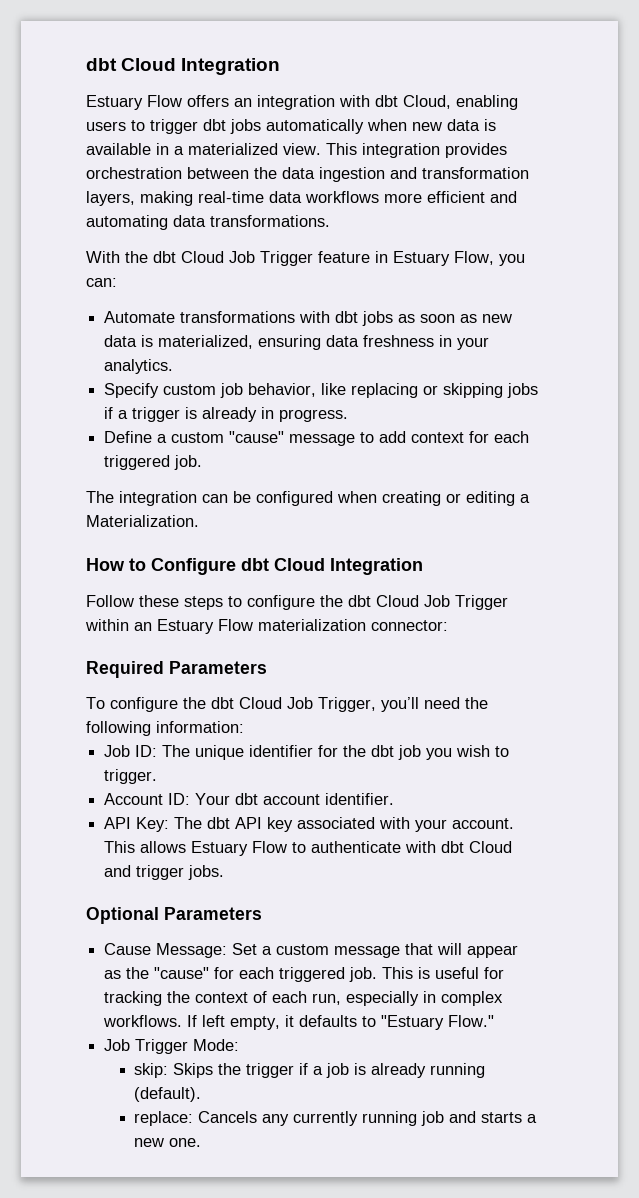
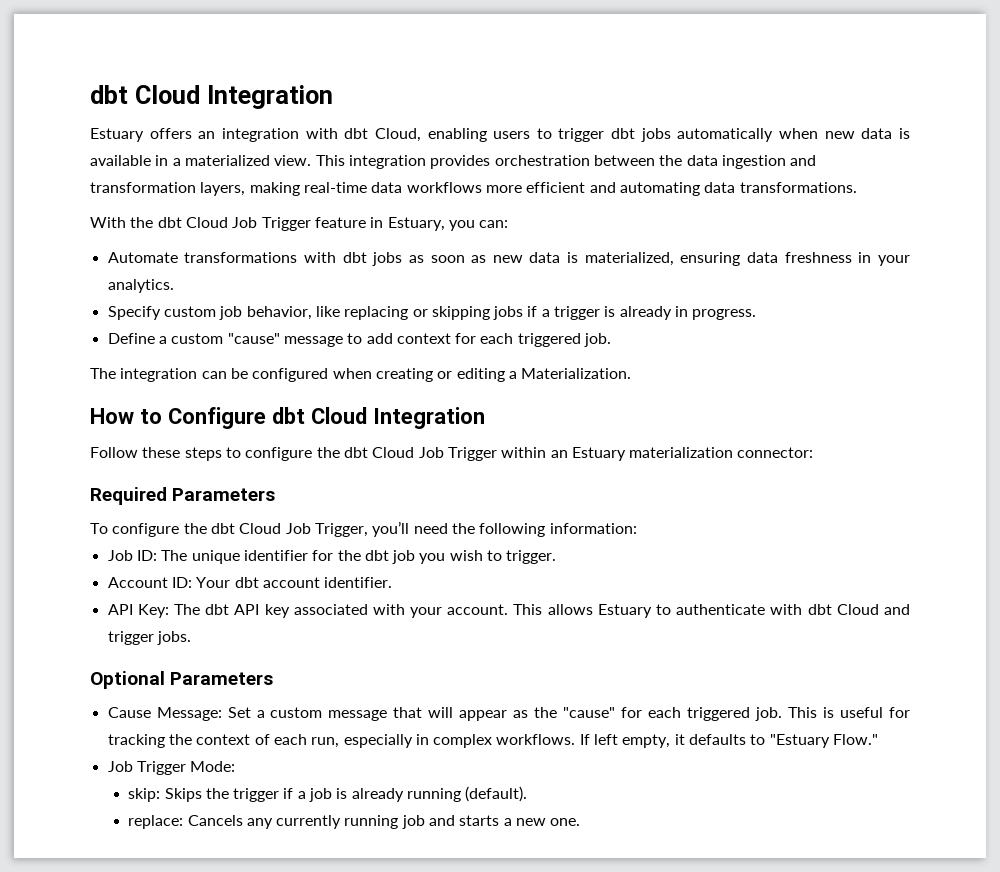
[147,95,182,107] Flow -> (144, 135) none
[393,251,494,266] Estuary Flow, -> [387,217,445,231] Estuary,
[218,619,253,631] Flow -> (626, 454) none
[252,841,288,853] Flow -> (652, 611) none

